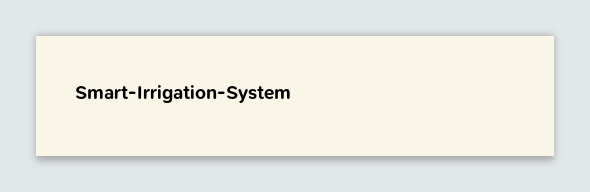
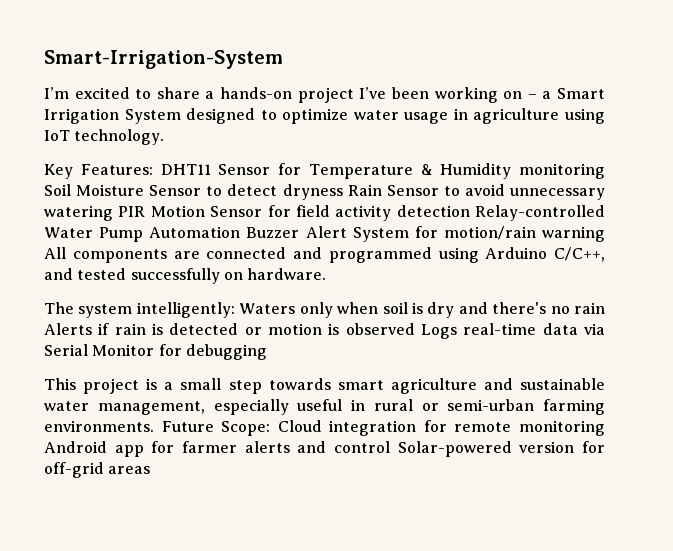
(291, 94) none -> [44,87,606,103] [44,108,605,124] [44,129,165,145] [44,163,605,179] [44,184,606,200] [44,205,605,221] [44,226,605,242] [44,247,605,263] [44,268,327,284] [44,302,606,318] [44,323,605,339] [44,344,267,360] [44,378,606,394] [44,399,605,415] [44,420,605,436] [44,441,605,457] [44,462,151,478] // I’m excited to share a hands-on project I’ve been working on – a Smart Irrigation System designed to optimize water usage in agriculture using IoT technology. // Key Features: DHT11 Sensor for Temperature & Humidity monitoring Soil Moisture Sensor to detect dryness Rain Sensor to avoid unnecessary watering PIR Motion Sensor for field activity detection Relay-controlled Water Pump Automation Buzzer Alert System for motion/rain warning All components are connected and programmed using Arduino C/C++, and tested successfully on hardware. // The system intelligently: Waters only when soil is dry and there's no rain Alerts if rain is detected or motion is observed Logs real-time data via Serial Monitor for debugging // This project is a small step towards smart agriculture and sustainable water management, especially useful in rural or semi-urban farming environments. Future Scope: Cloud integration for remote monitoring Android app for farmer alerts and control Solar-powered version for off-grid areas

